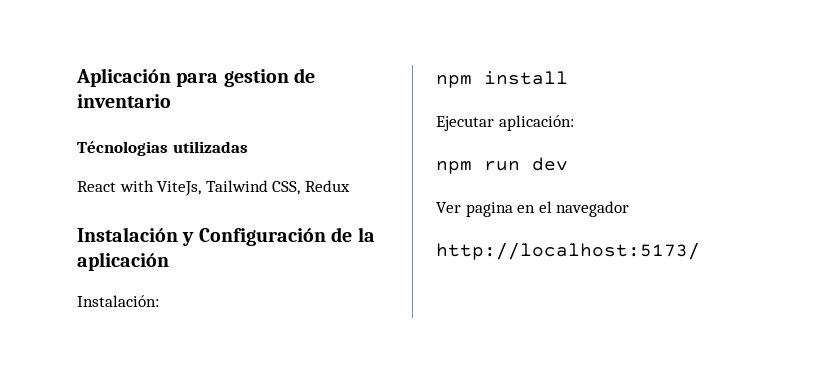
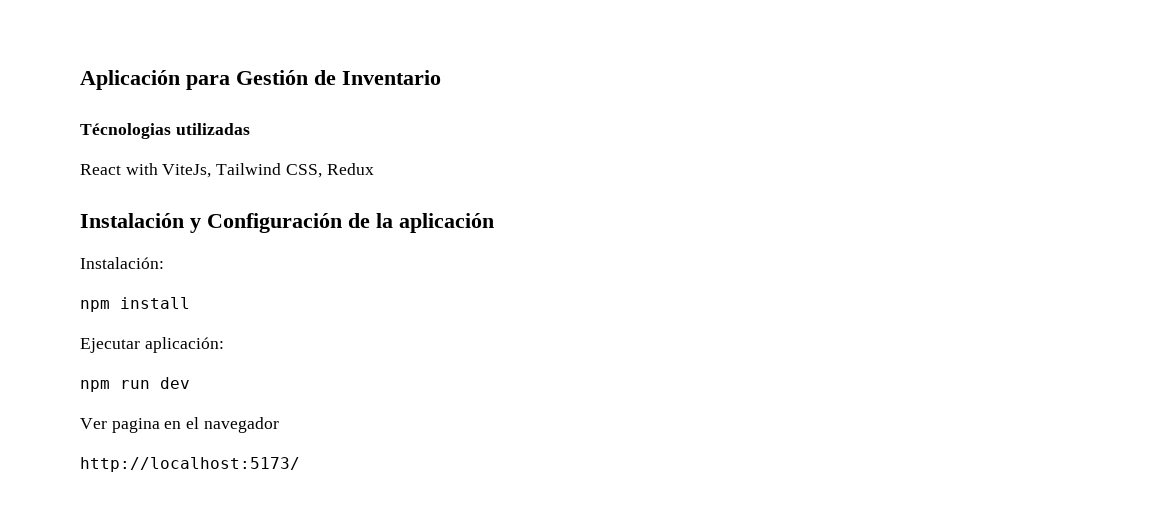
[223,68,316,87] [77,94,171,108] gestion de inventario -> [236,70,441,85] Gestión de Inventario

